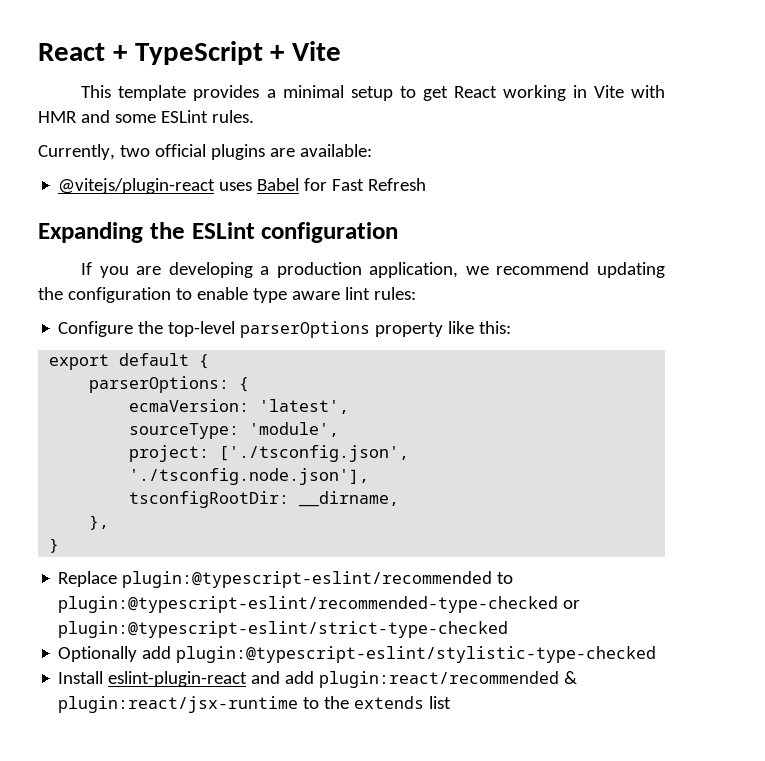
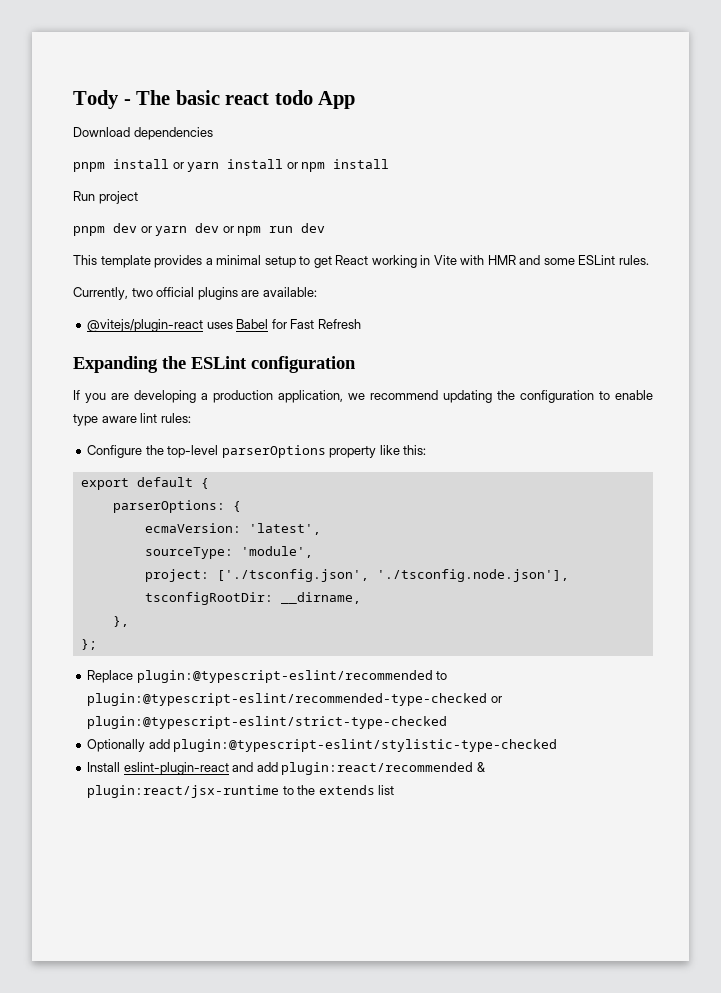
[38,41,342,65] React + TypeScript + Vite -> [73,90,356,109] [73,127,213,140] [73,159,390,172] [73,191,138,204] [73,223,326,236] Tody - The basic react todo App // Download dependencies // pnpm install or yarn install or npm install // Run project // pnpm dev or yarn dev or npm run dev
[49,538,60,553] } -> [80,639,97,650] };

